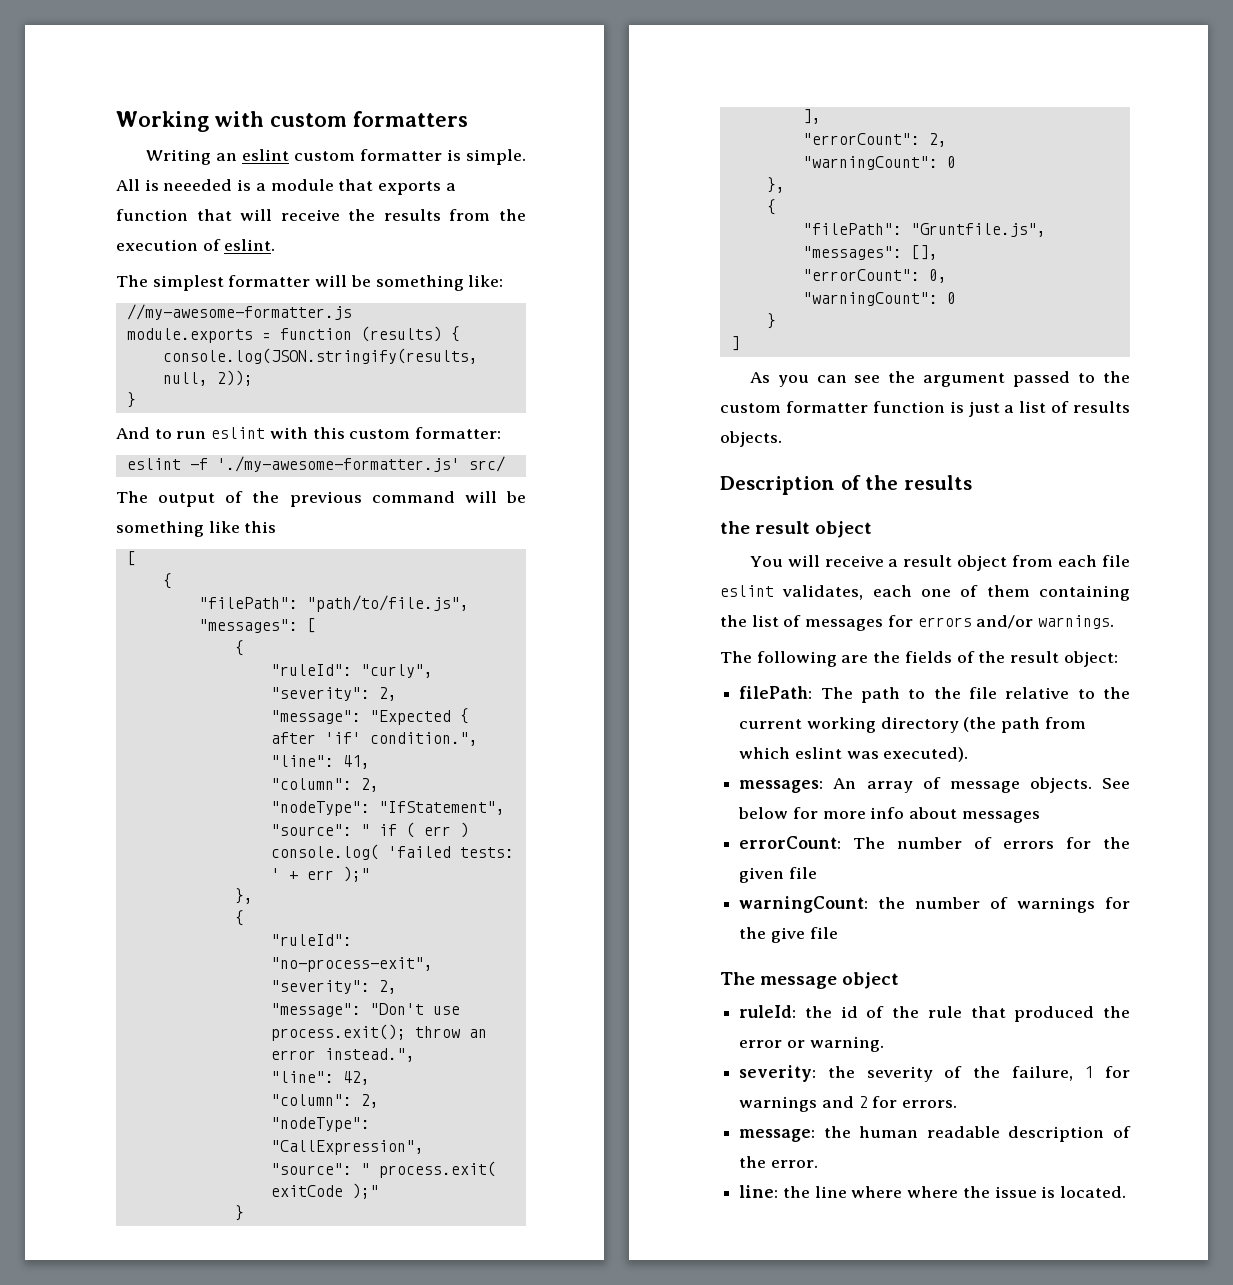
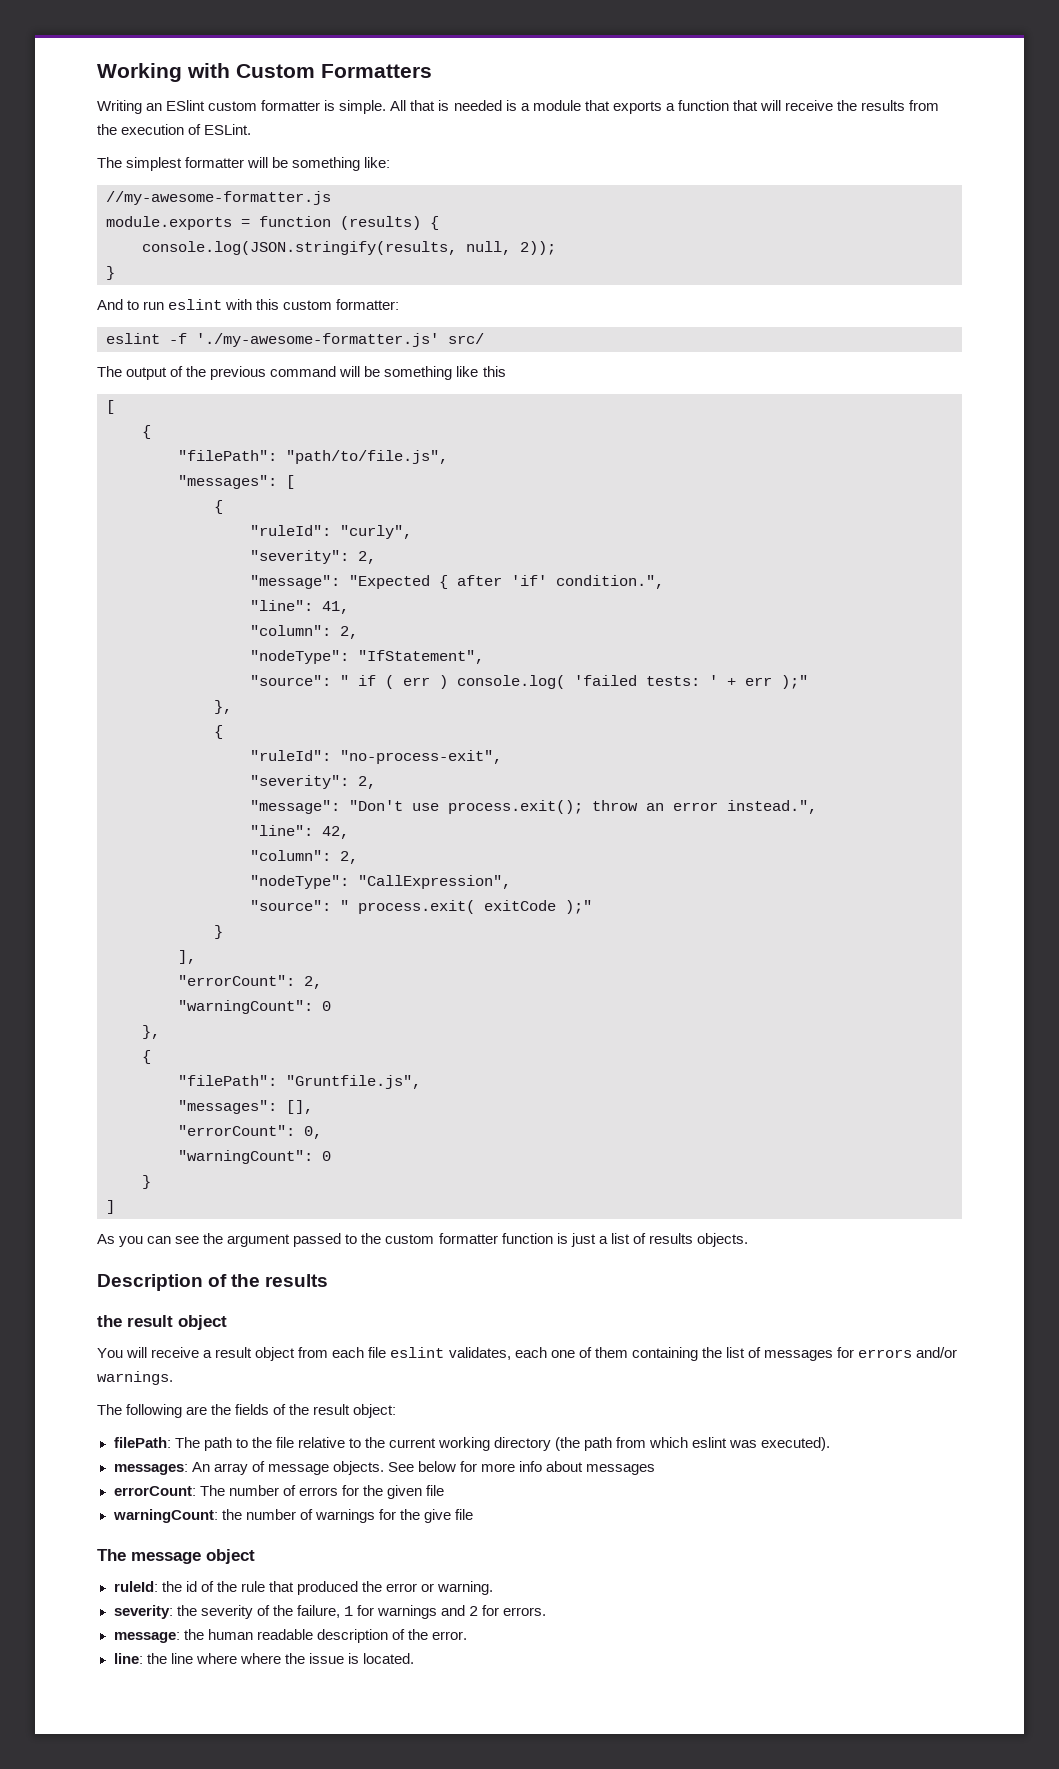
[269,111,468,127] custom formatters -> [236,64,432,78] Custom Formatters
[241,149,289,161] eslint -> [166,100,206,111] ESlint
[144,179,233,191] is neeeded -> [410,100,502,111] that is needed
[224,239,276,251] eslint. -> [204,124,252,135] ESLint.

